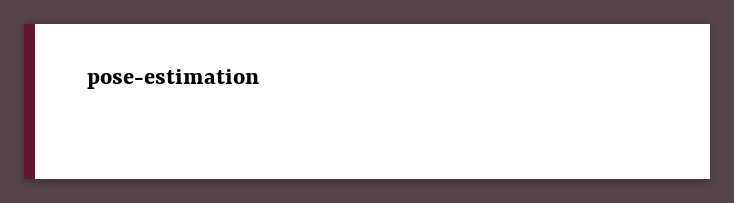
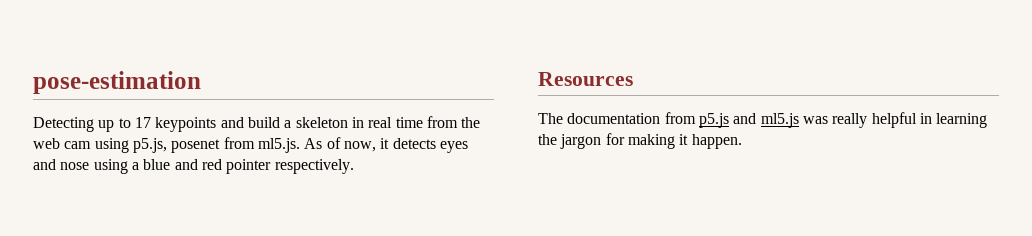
(259, 79) none -> [33,116,481,132] [33,137,468,153] [33,159,354,174] [538,72,633,86] [538,112,988,128] [538,133,742,149] // Detecting up to 17 keypoints and build a skeleton in real time from the web cam using p5.js, posenet from ml5.js. As of now, it detects eyes and nose using a blue and red pointer respectively. // Resources // The documentation from p5.js and ml5.js was really helpful in learning the jargon for making it happen.

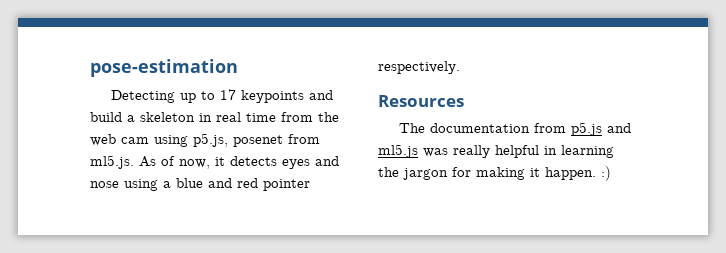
(742, 141) none -> [601,166,611,181] :)

